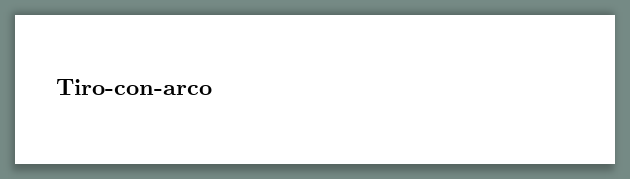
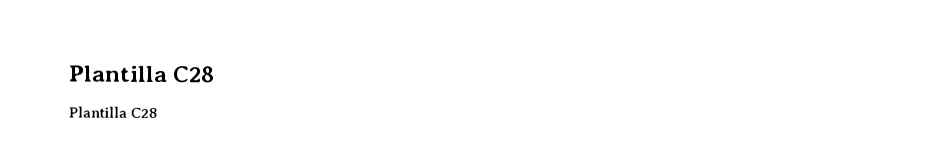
[56,79,212,95] Tiro-con-arco -> [68,65,216,83] [68,106,159,119] Plantilla C28 // Plantilla C28

